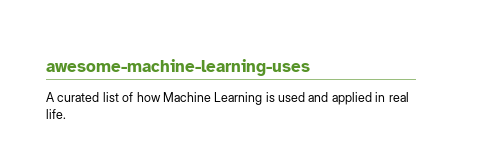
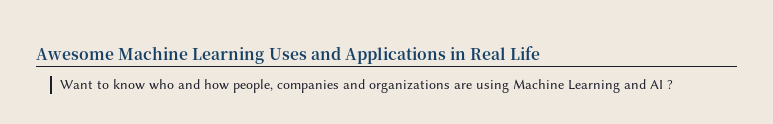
[46,59,310,76] [46,92,409,105] [46,109,66,119] awesome-machine-learning-uses // A curated list of how Machine Learning is used and applied in real life. -> [36,46,541,64] [59,79,673,93] Awesome Machine Learning Uses and Applications in Real Life // Want to know who and how people, companies and organizations are using Machine Learning and AI ?

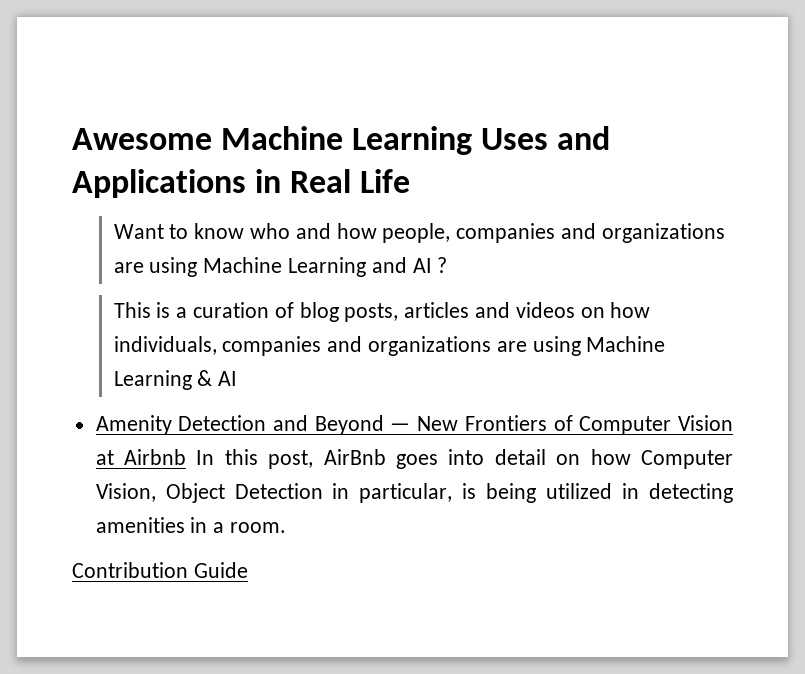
(673, 84) none -> [113,302,651,322] [113,336,666,356] [113,370,238,390] [95,415,733,435] [95,449,733,469] [95,483,734,503] [95,517,287,533] [72,562,248,578] // This is a curation of blog posts, articles and videos on how individuals, companies and organizations are using Machine Learning & AI // Amenity Detection and Beyond — New Frontiers of Computer Vision at Airbnb In this post, AirBnb goes into detail on how Computer Vision, Object Detection in particular, is being utilized in detecting amenities in a room. // Contribution Guide

